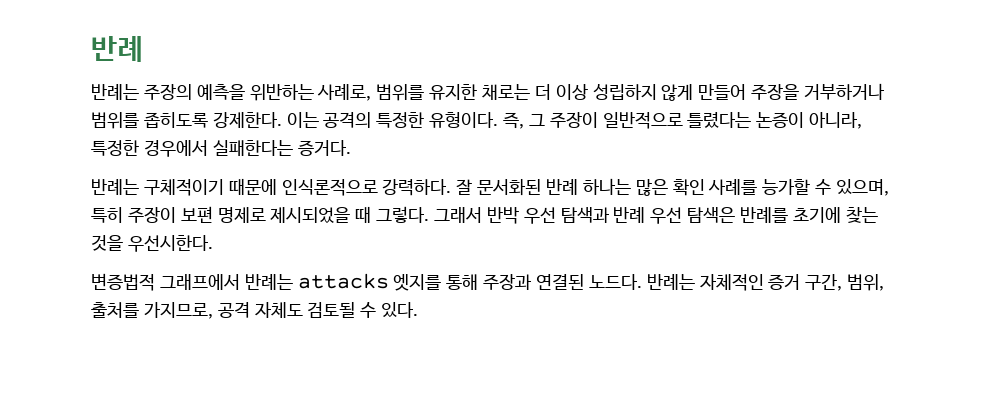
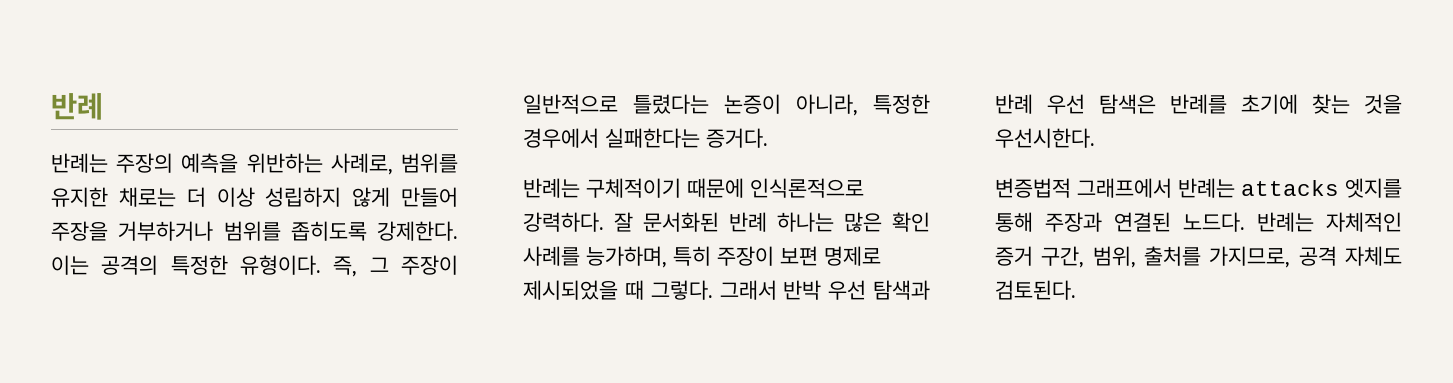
[762,179,890,196] 능가할 수 있으며, -> [585,246,667,268] 능가하며,
[307,302,419,318] 검토될 수 있다. -> [995,280,1076,300] 검토된다.

